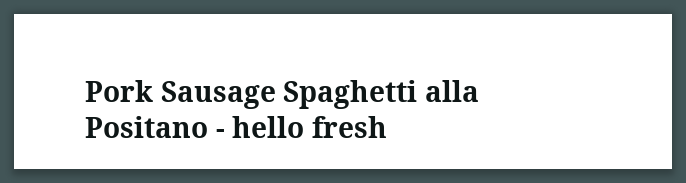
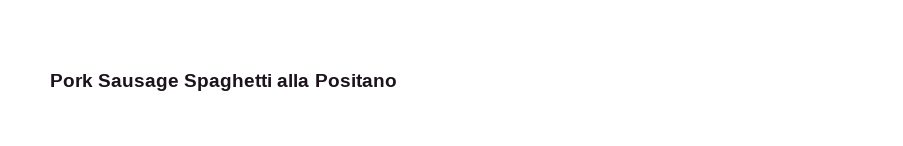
[215,116,387,138] - hello fresh -> (397, 80) none

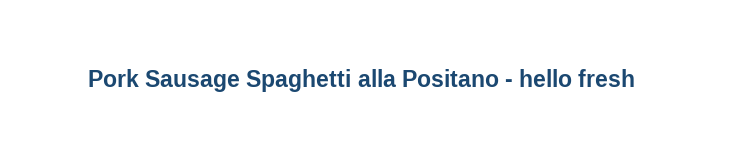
(397, 80) none -> [505,69,636,87] - hello fresh

